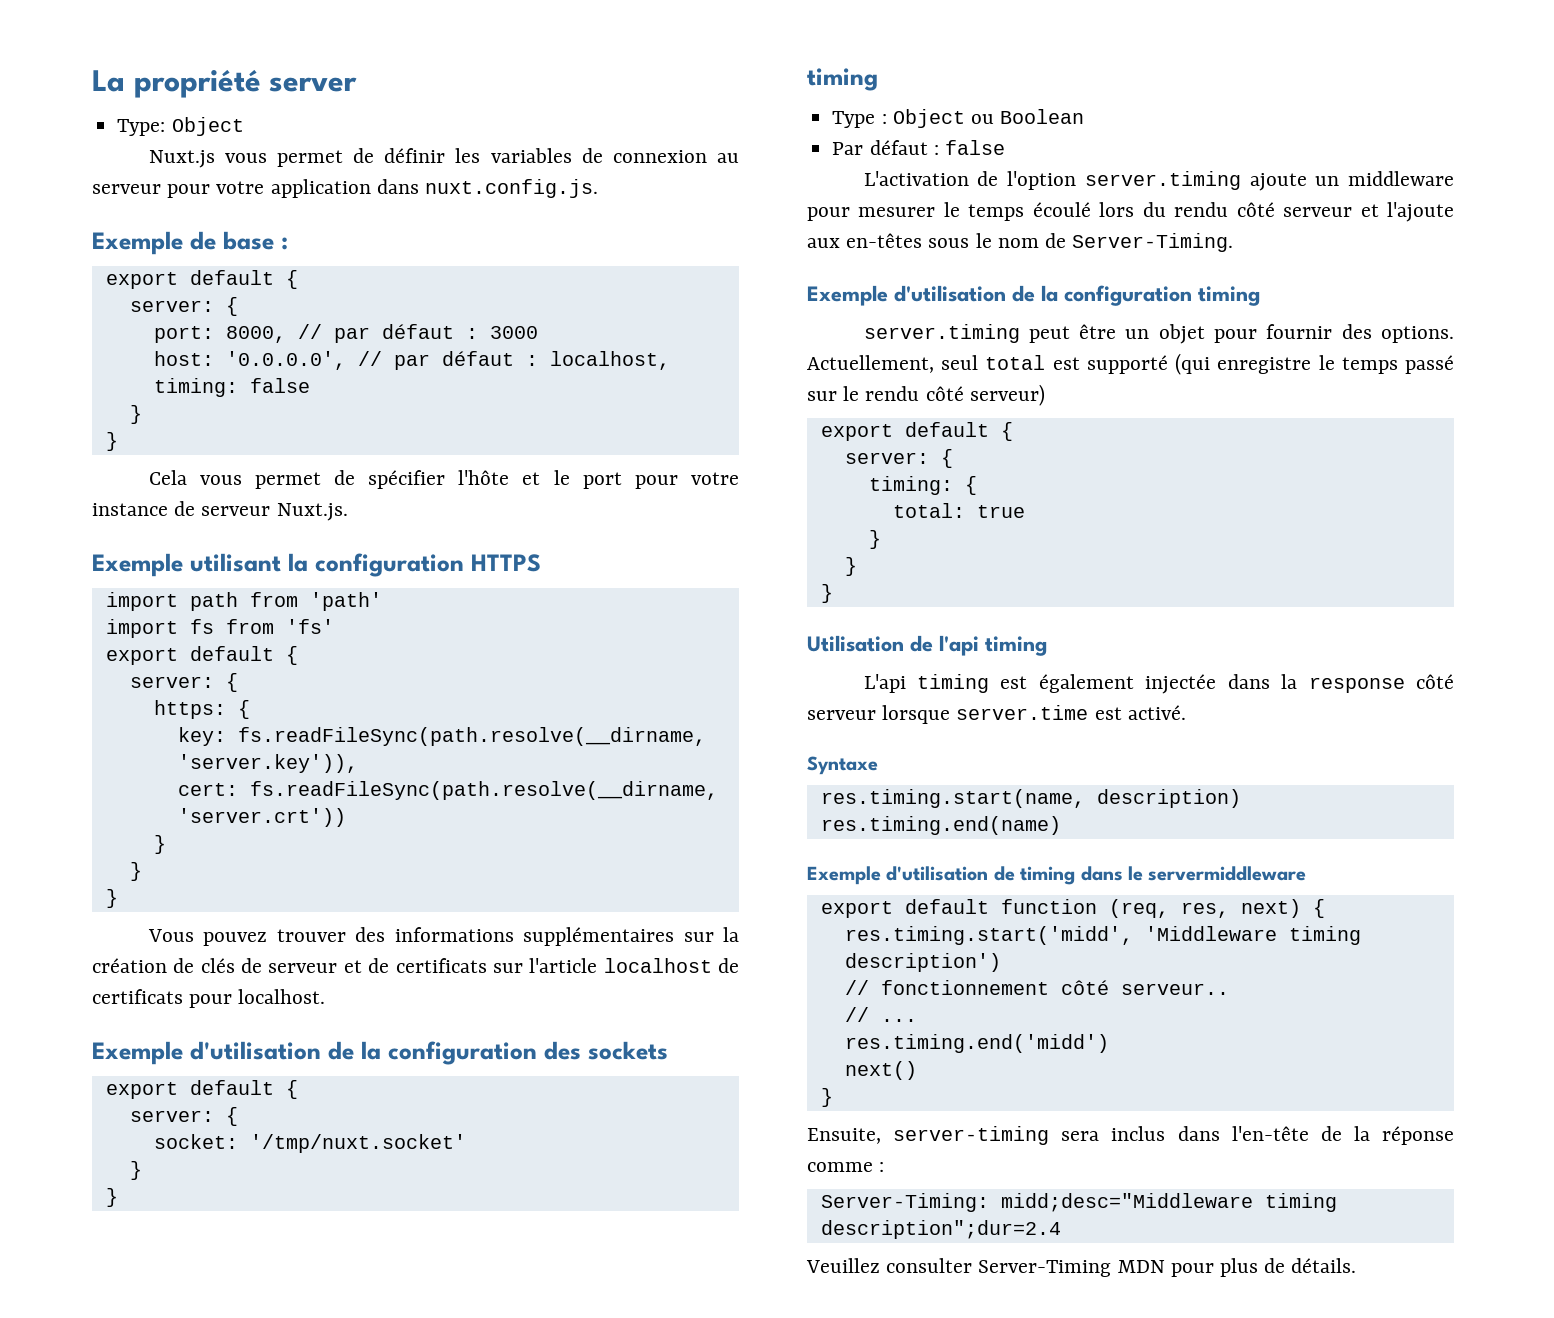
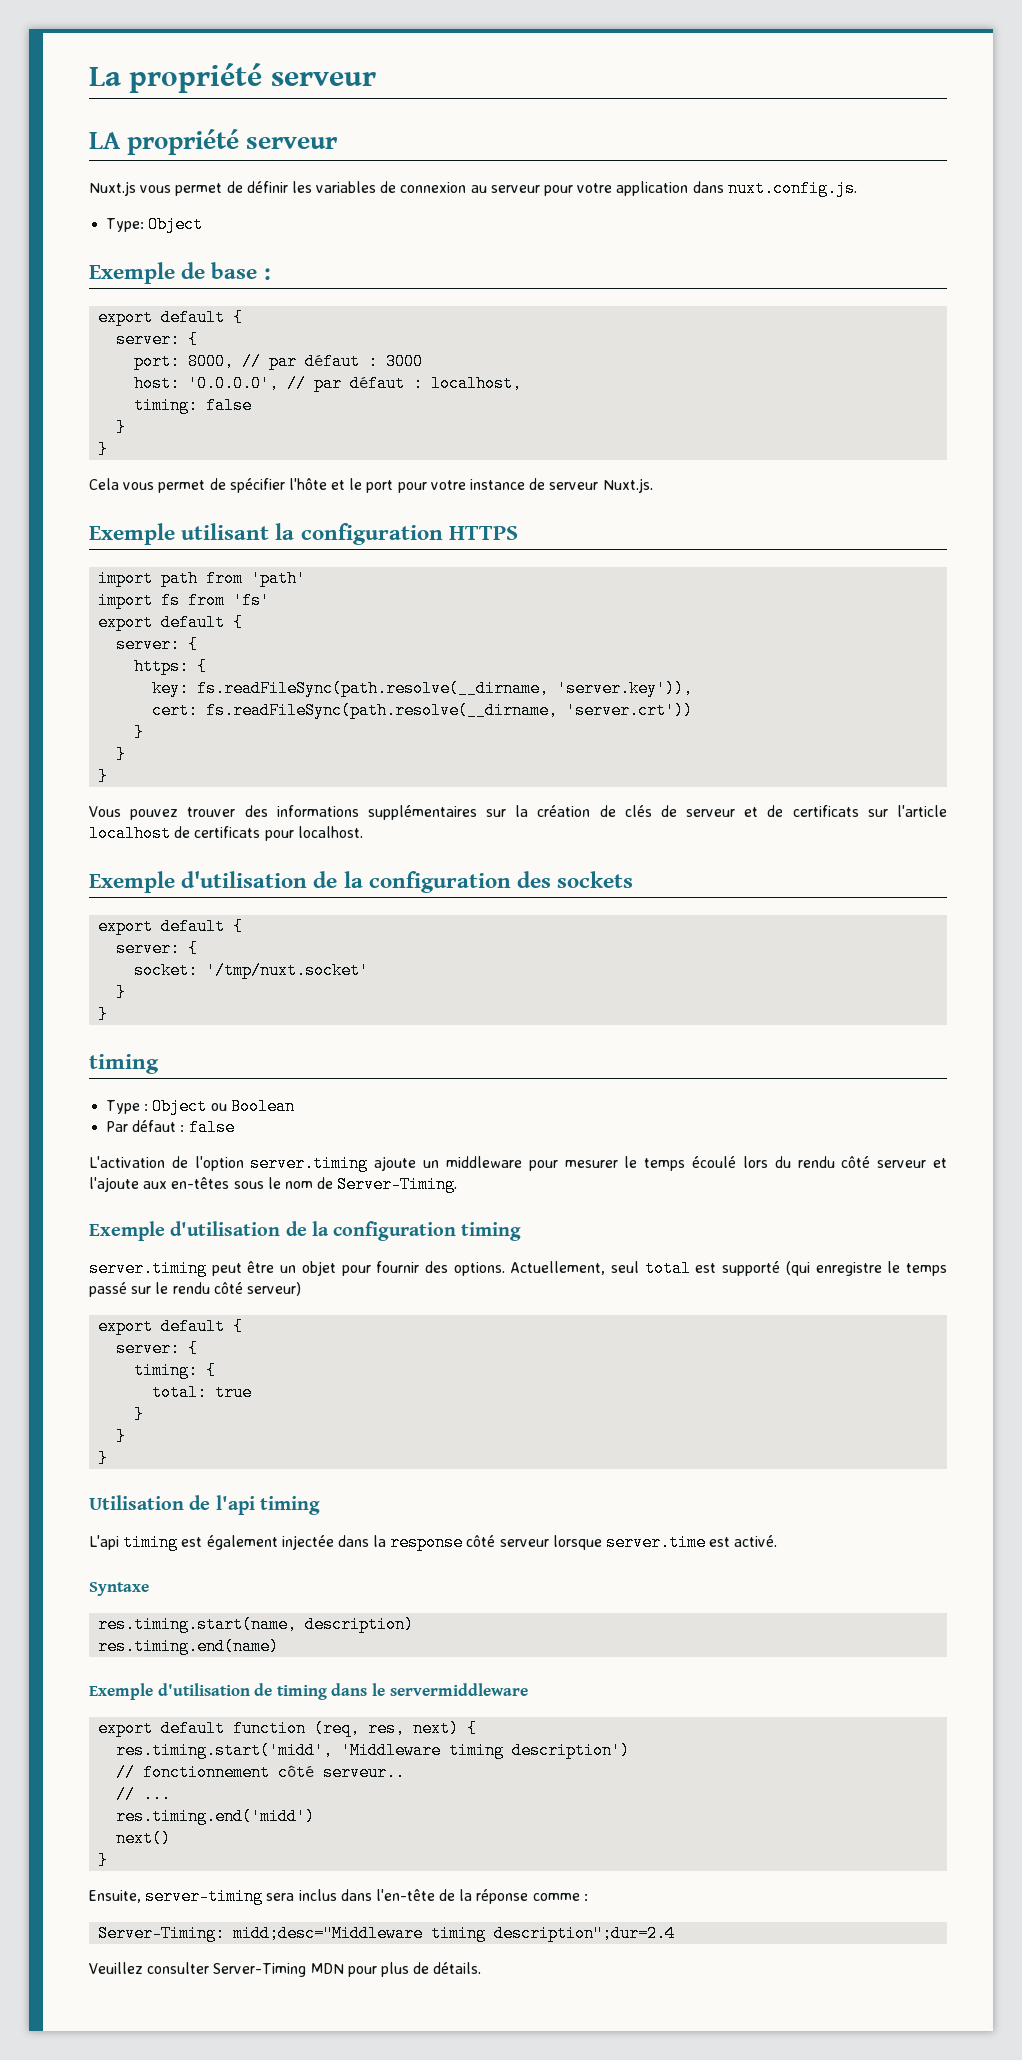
[269,77,358,92] [117,117,244,136] server // Type: Object -> [270,72,376,86] [89,129,339,155] serveur // LA propriété serveur
(599, 188) none -> [106,216,204,233] // Type: Object

